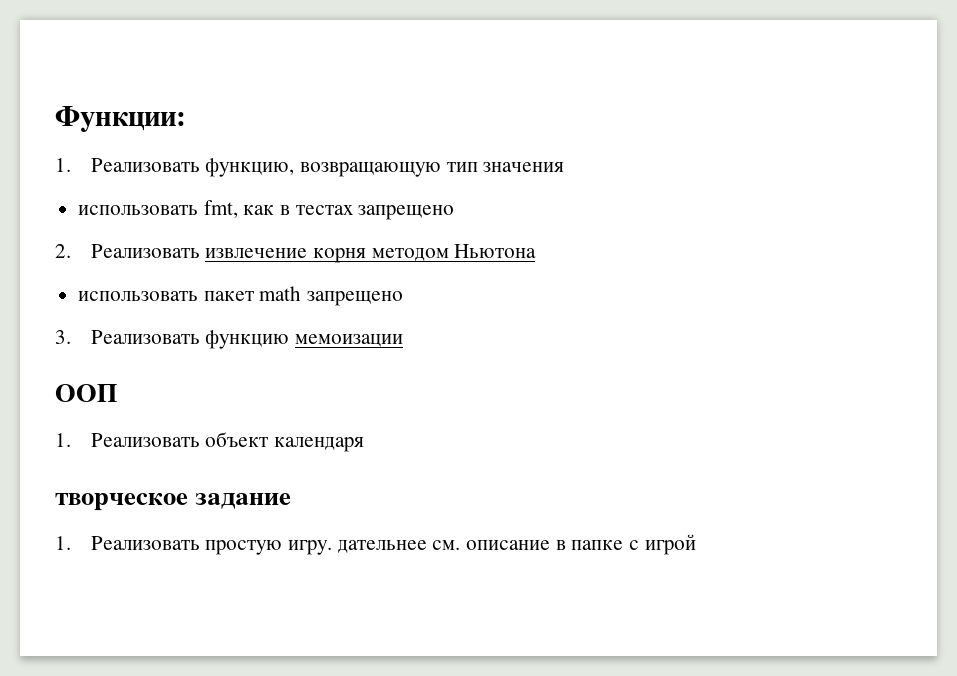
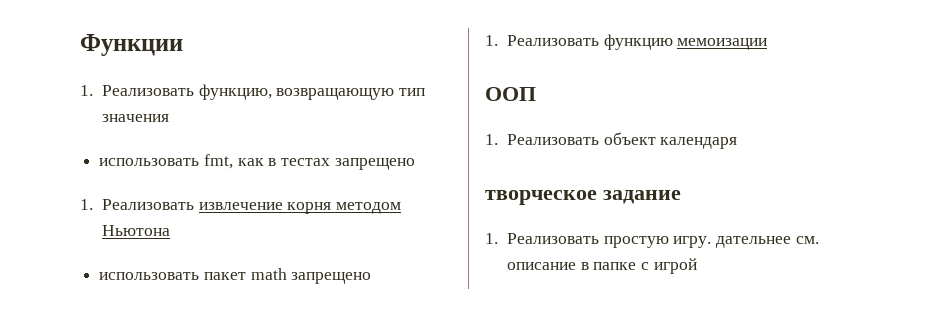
[55,106,186,132] Функции: -> [80,34,183,56] Функции
[55,244,71,258] 2. -> [80,199,93,210] 1.
[55,330,71,344] 3. -> [485,35,498,46] 1.

